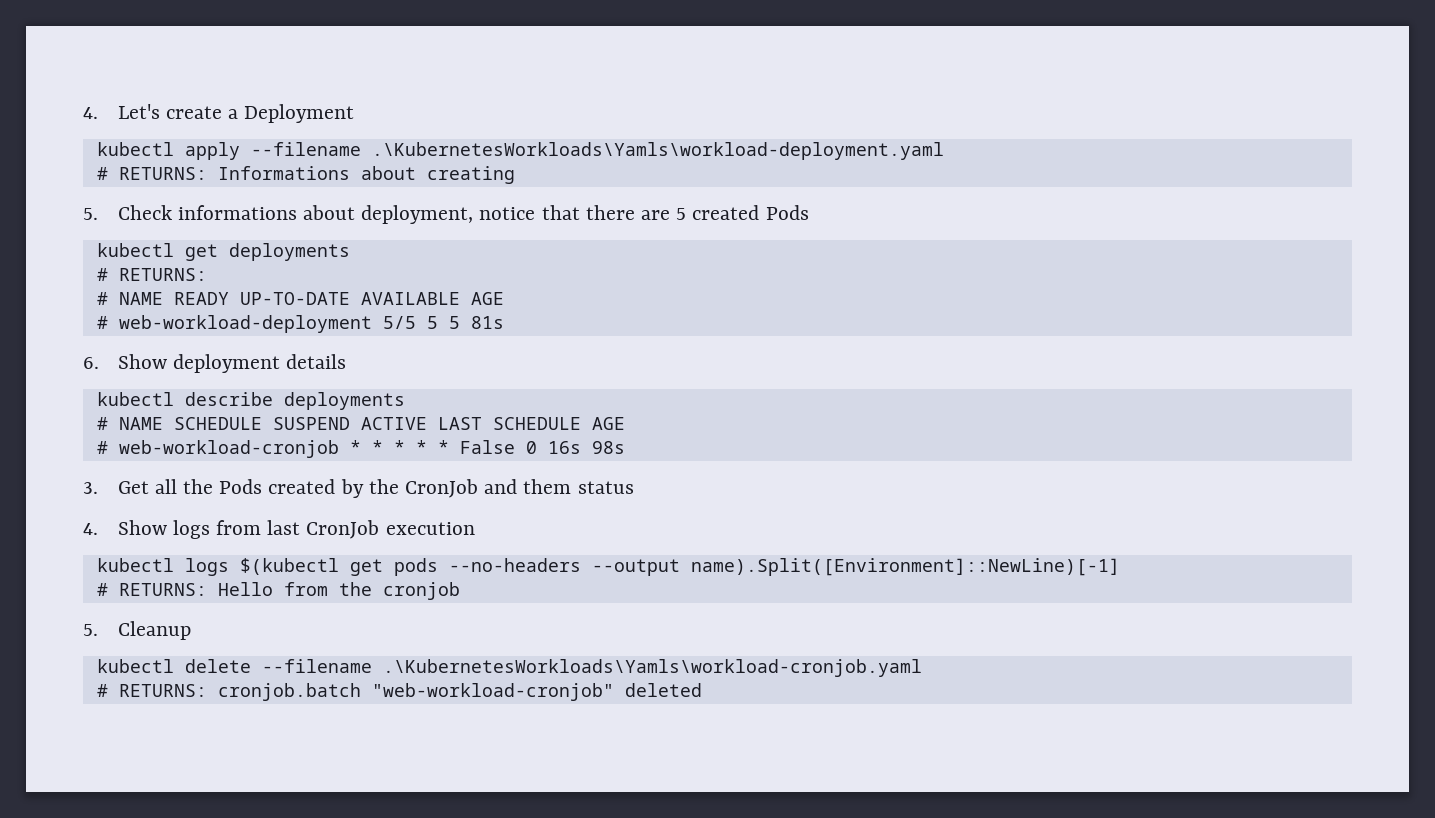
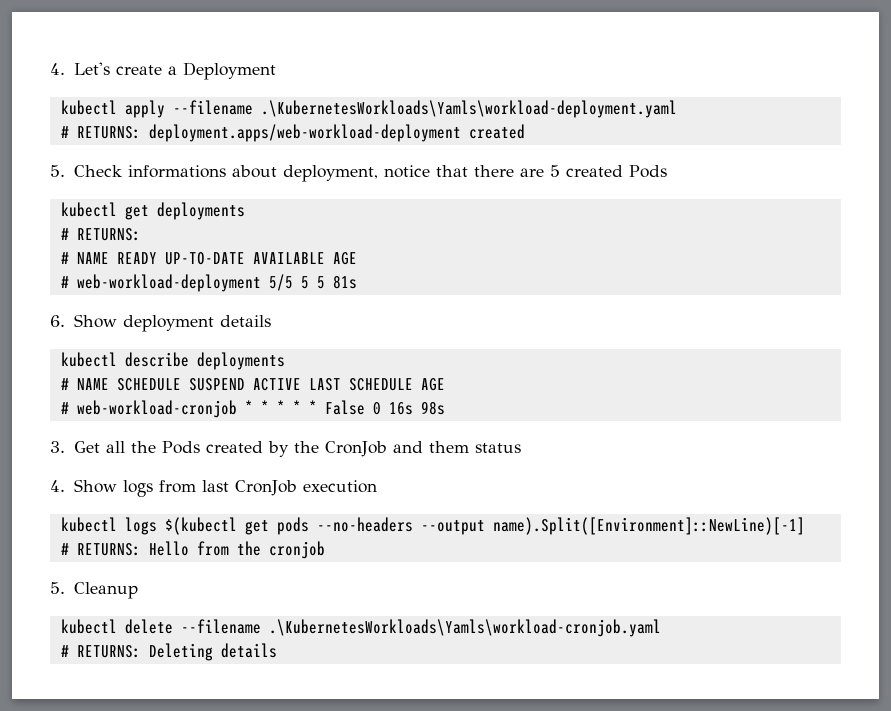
[217,166,515,184] Informations about creating -> [148,124,525,142] deployment.apps/web-workload-deployment created
[217,683,702,701] cronjob.batch "web-workload-cronjob" deleted -> [148,643,277,661] Deleting details

